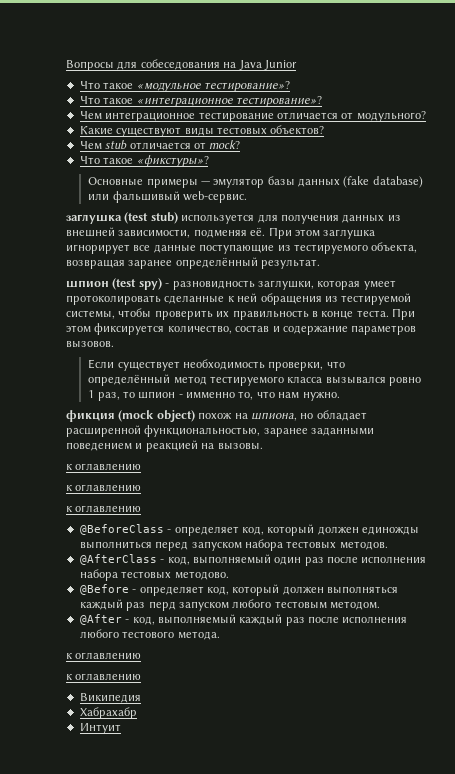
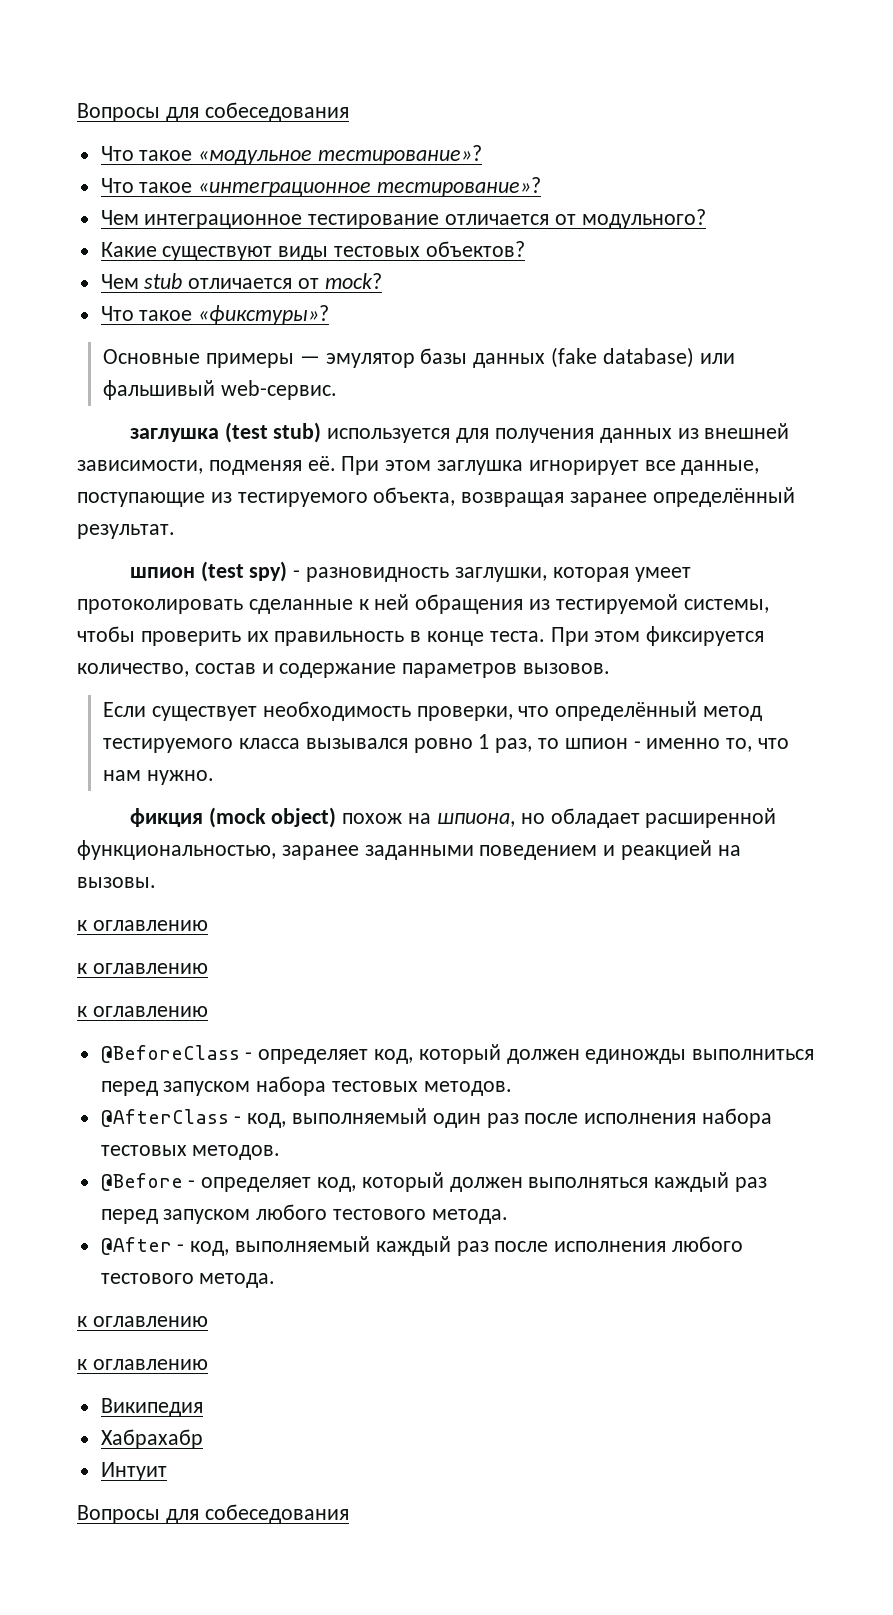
[66,59,297,71] Вопросы для собеседования на Java Junior -> [77,102,349,122] Вопросы для собеседования
[153,244,196,253] данные -> [681,460,760,475] данные,
[186,392,236,399] имменно -> [646,738,721,749] именно
[174,571,229,580] методово. -> [192,1145,281,1160] методов.
[148,601,176,611] перд -> [100,1209,158,1224] перед
[274,601,380,610] тестовым методом. -> [333,1209,508,1224] тестового метода.
(121, 728) none -> [77,1504,349,1524] // Вопросы для собеседования

